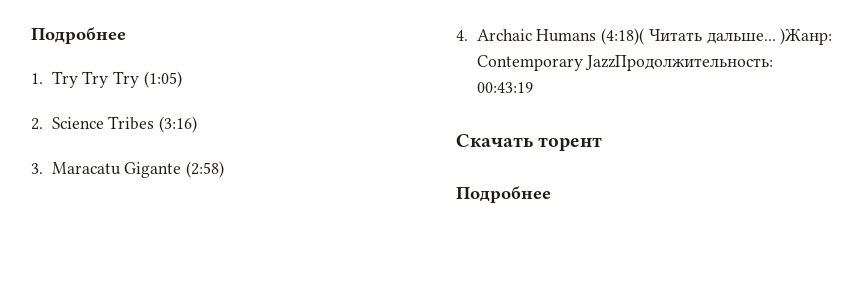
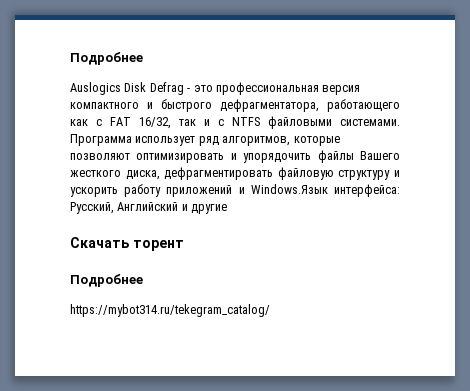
[31,27,126,44] [31,71,182,88] [31,116,198,133] [31,161,225,178] [456,28,833,45] [476,55,774,71] [476,82,533,93] Подробнее // 1. Try Try Try (1:05) // 2. Science Tribes (3:16) // 3. Maracatu Gigante (2:58) // 4. Archaic Humans (4:18)( Читать дальше... )Жанр: Contemporary JazzПродолжительность: 00:43:19 -> [70,52,143,65] [70,82,361,95] [70,99,400,112] [70,116,400,129] [70,134,340,146] [70,150,400,163] [70,167,400,180] [70,184,400,197] [70,202,228,214] Подробнее // Auslogics Disk Defrag - это профессиональная версия компактного и быстрого дефрагментатора, работающего как с FAT 16/32, так и с NTFS файловыми системами. Программа использует ряд алгоритмов, которые позволяют оптимизировать и упорядочить файлы Вашего жесткого диска, дефрагментировать файловую структуру и ускорить работу приложений и Windows.Язык интерфейса: Русский, Английский и другие
(551, 194) none -> [70,304,270,317] // https://mybot314.ru/tekegram_catalog/

